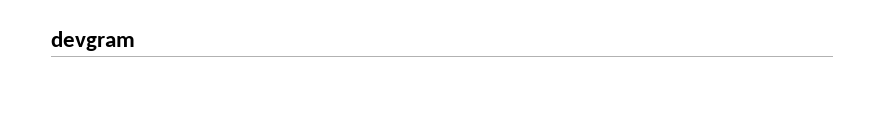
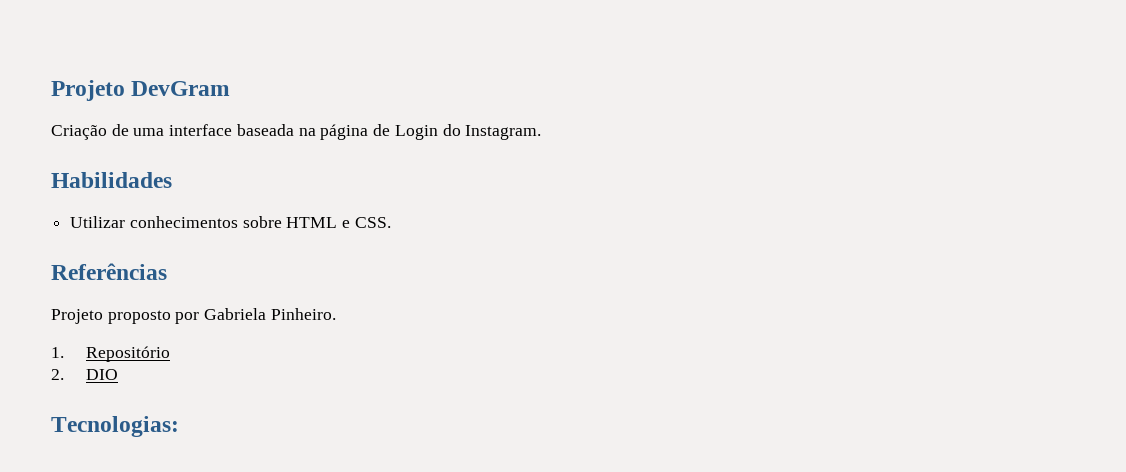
[51,31,135,51] devgram -> [51,80,231,101] [51,124,542,140] [51,172,172,188] [70,216,391,228] [51,263,167,280] [51,308,336,324] [51,346,170,362] [51,369,118,380] [51,416,179,437] Projeto DevGram // Criação de uma interface baseada na página de Login do Instagram. // Habilidades // Utilizar conhecimentos sobre HTML e CSS. // Referências // Projeto proposto por Gabriela Pinheiro. // 1. Repositório // 2. DIO // Tecnologias:

